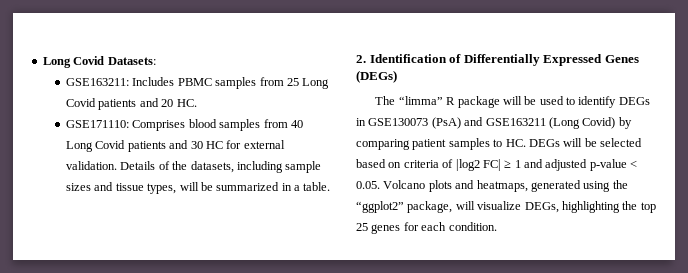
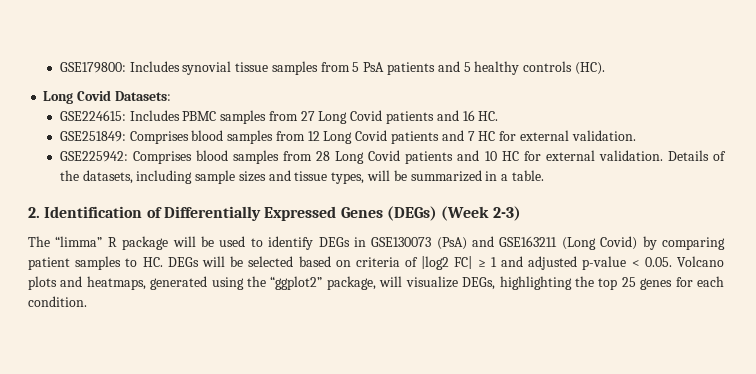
(42, 62) none -> [59,61,605,75] GSE179800: Includes synovial tissue samples from 5 PsA patients and 5 healthy controls (HC). //
[66,78,130,86] GSE163211: -> [59,110,126,121] GSE224615:
[286,78,330,89] [66,98,174,110] 25 Long Covid patients and 20 -> [300,110,475,124] 27 Long Covid patients and 16
[66,119,303,131] [66,140,203,152] GSE171110: Comprises blood samples from 40 Long Covid patients and 30 -> [59,130,636,144] [59,150,497,164] GSE251849: Comprises blood samples from 12 Long Covid patients and 7 HC for external validation. // GSE225942: Comprises blood samples from 28 Long Covid patients and 10
(397, 76) none -> [441,206,521,221] (Week 2-3)

